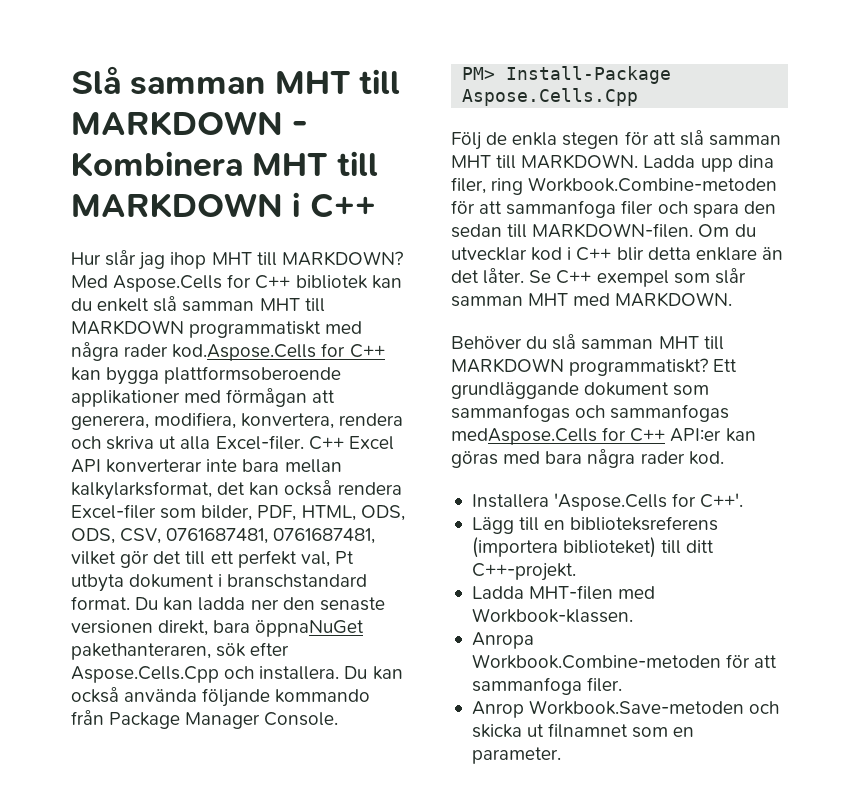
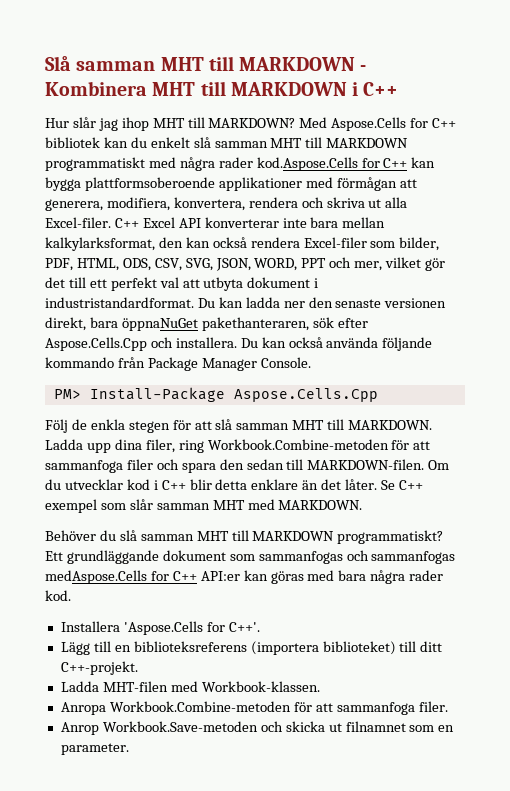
[217,482,246,495] det -> [158,237,183,248] den
[71,528,376,544] ODS, CSV, 0761687481, 0761687481, -> [154,257,383,271] CSV, SVG, JSON, WORD, PPT och mer,
[300,551,354,567] val, Pt -> [159,277,200,288] val att
[227,574,368,588] [71,596,130,610] branschstandard format. -> [45,297,194,308] industristandardformat.

